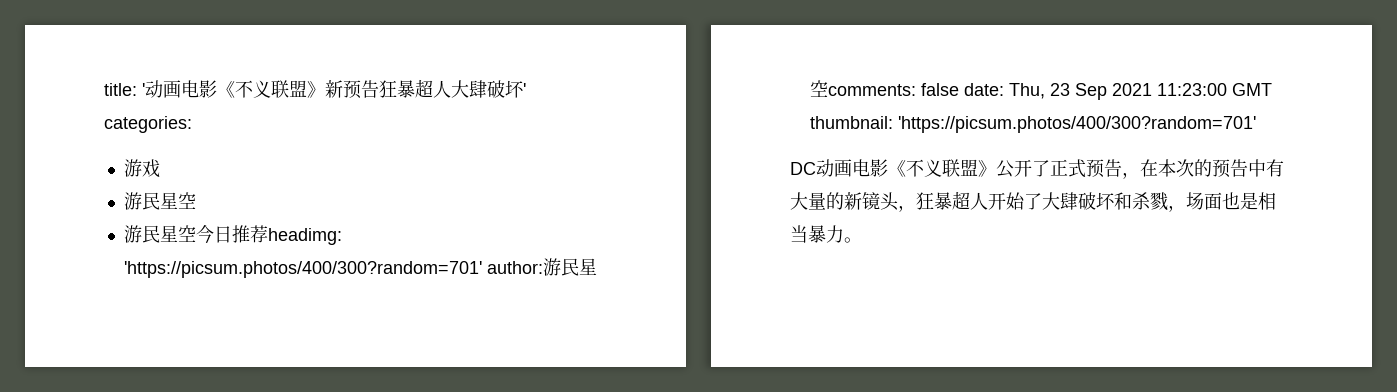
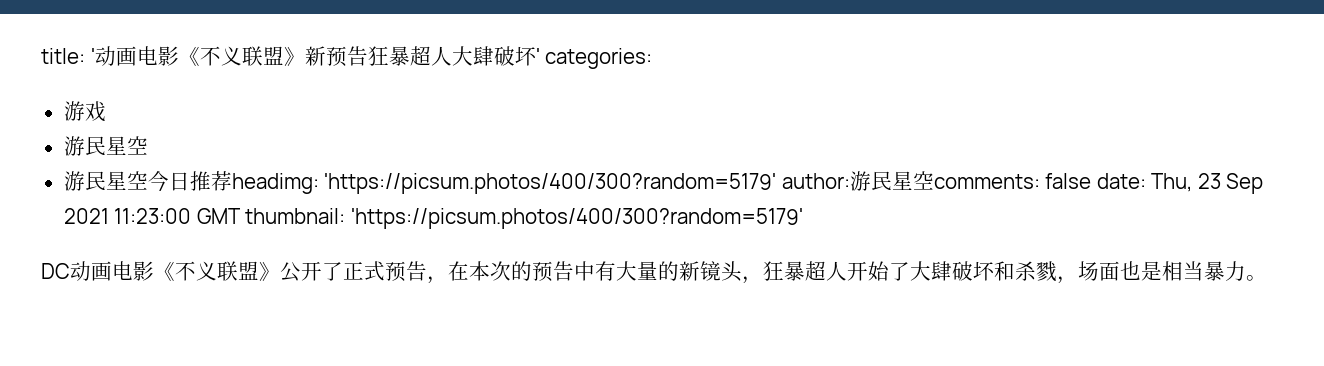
[123,261,482,278] 'https://picsum.photos/400/300?random=701' -> [324,173,777,194] 'https://picsum.photos/400/300?random=5179'
[897,116,1256,133] 'https://picsum.photos/400/300?random=701' -> [350,208,803,229] 'https://picsum.photos/400/300?random=5179'

